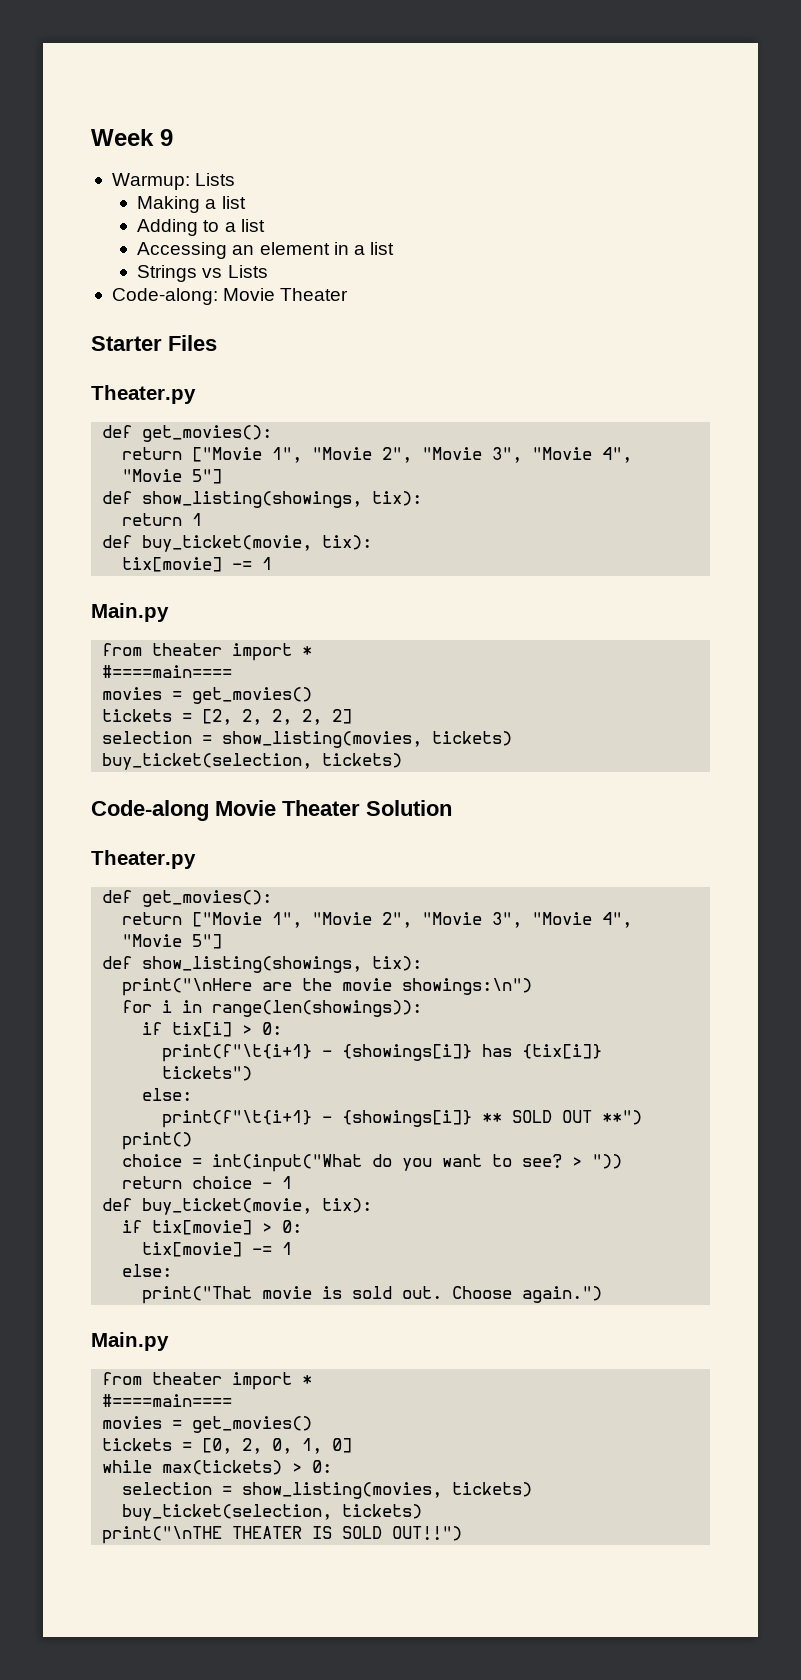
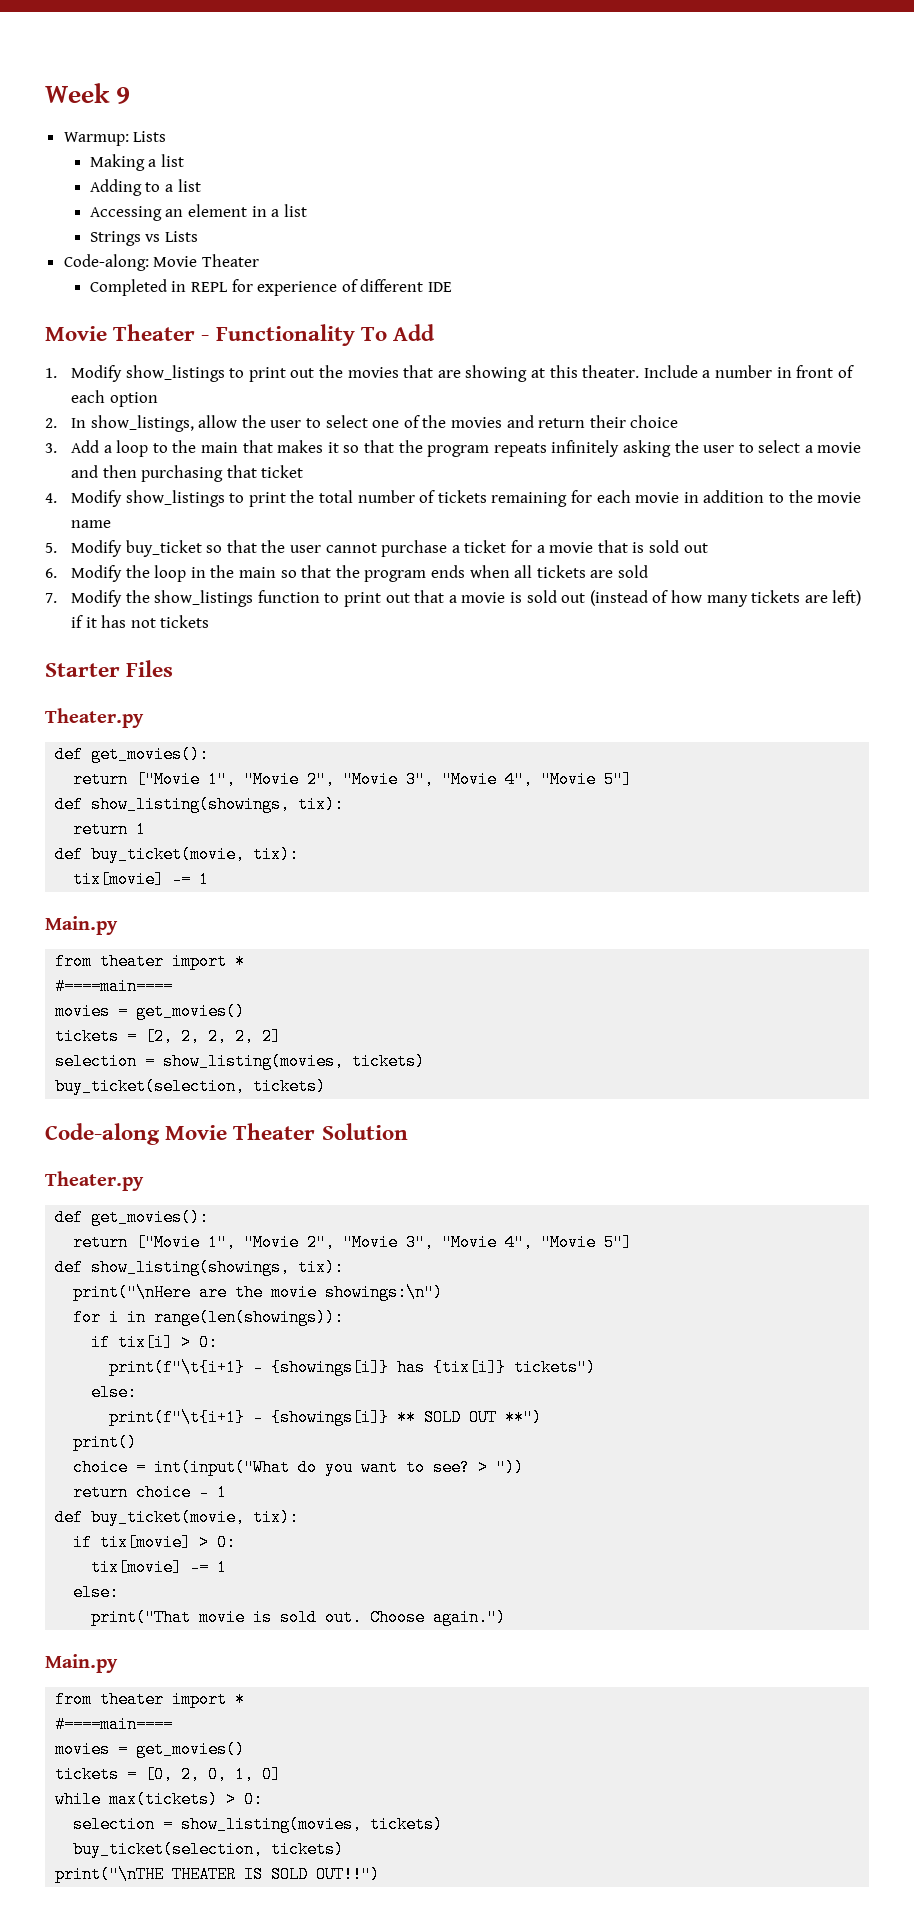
(349, 294) none -> [89,279,452,296] [45,324,436,346] [45,365,854,382] [71,390,158,407] [45,415,679,432] [45,440,862,457] [71,465,304,482] [45,490,862,507] [71,520,112,528] [45,540,708,557] [45,565,648,582] [45,590,862,607] [71,615,210,628] // Completed in REPL for experience of different IDE // Movie Theater - Functionality To Add // 1. Modify show_listings to print out the movies that are showing at this theater. Include a number in front of each option // 2. In show_listings, allow the user to select one of the movies and return their choice // 3. Add a loop to the main that makes it so that the program repeats infinitely asking the user to select a movie and then purchasing that ticket // 4. Modify show_listings to print the total number of tickets remaining for each movie in addition to the movie name // 5. Modify buy_ticket so that the user cannot purchase a ticket for a movie that is sold out // 6. Modify the loop in the main so that the program ends when all tickets are sold // 7. Modify the show_listings function to print out that a movie is sold out (instead of how many tickets are left) if it has not tickets

